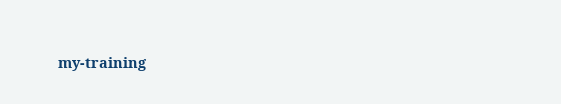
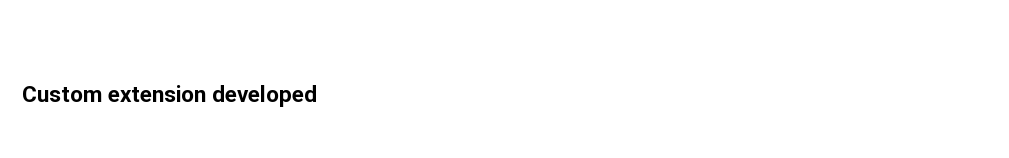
[58,57,147,71] my-training -> [22,85,318,107] Custom extension developed

